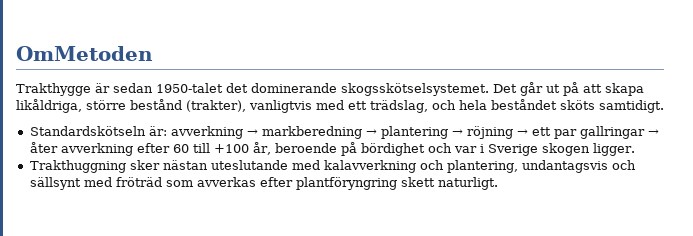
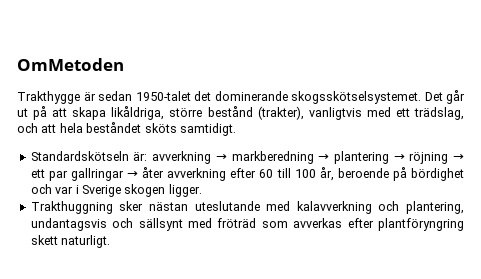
(456, 105) none -> [41,124,57,133] att
[213,144,249,153] +100 -> [294,169,316,178] 100

